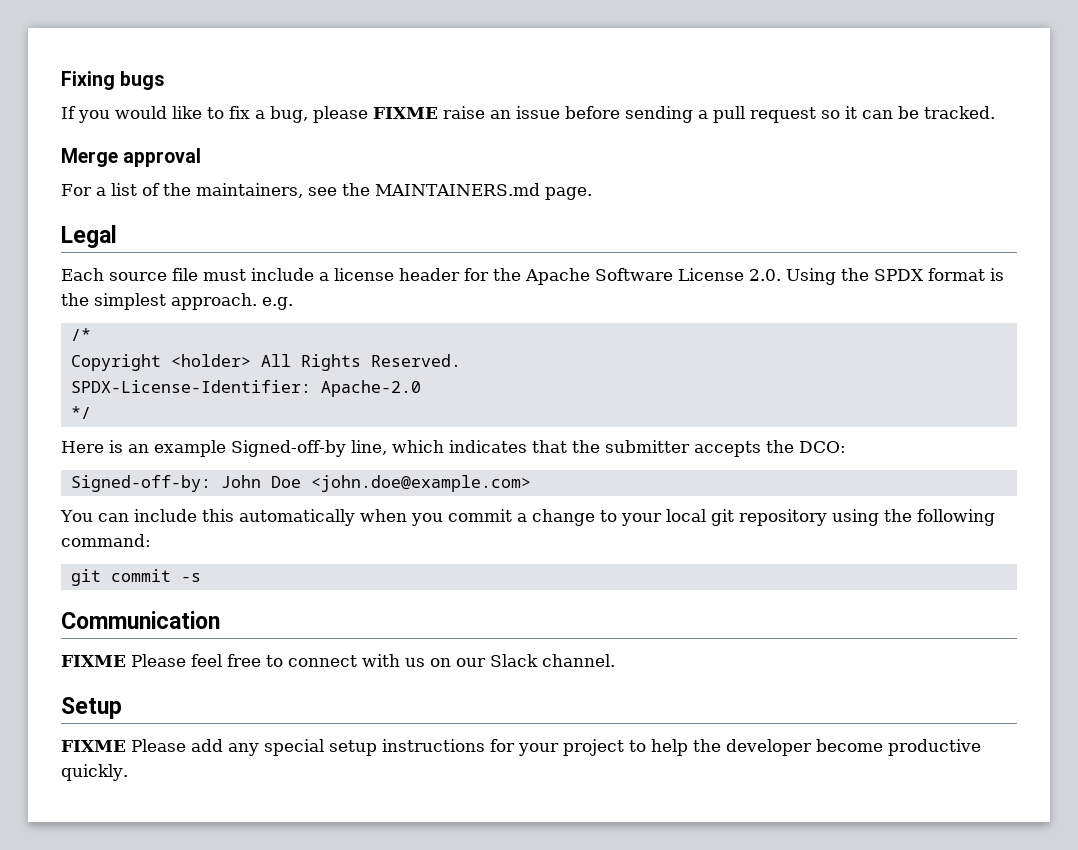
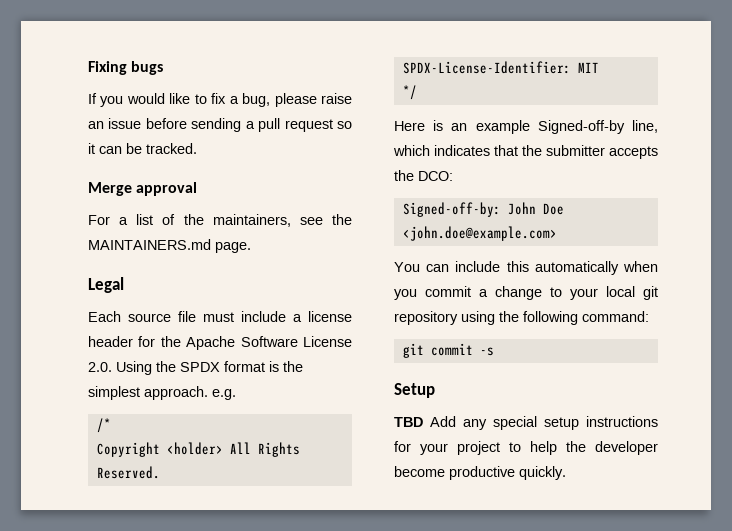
[373,107,438,119] FIXME -> (317, 100) none
[320,380,421,397] Apache-2.0 -> [577,62,599,73] MIT
[61,611,220,629] [61,654,615,667] [61,697,122,719] [61,739,223,752] Communication // FIXME Please feel free to connect with us on our Slack channel. // Setup // FIXME Please add -> [394,383,435,398] [394,416,456,427] Setup // TBD Add

